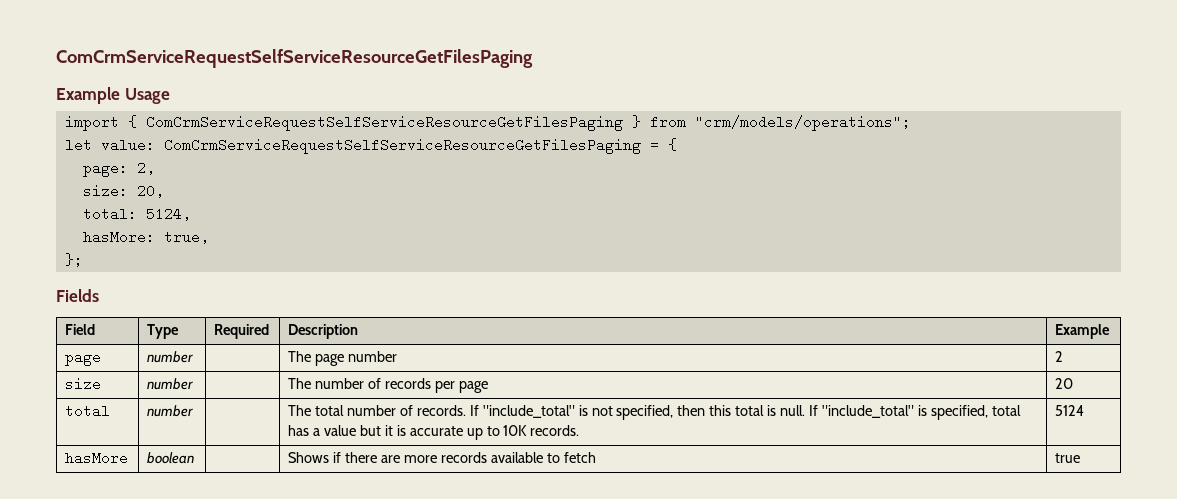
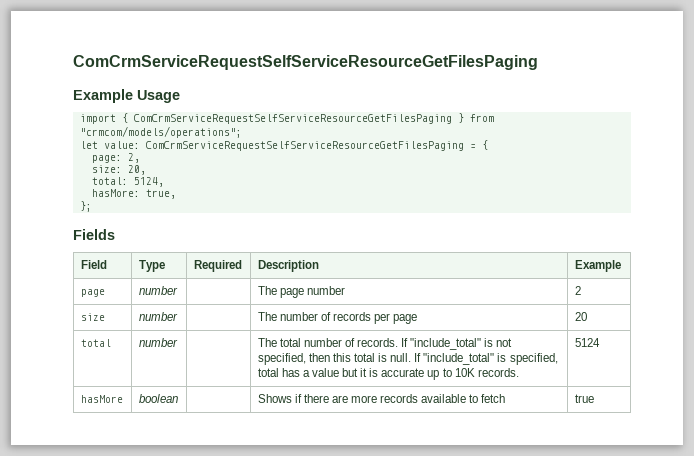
[694,115,911,131] "crm/models/operations"; -> [79,126,242,138] "crmcom/models/operations";

